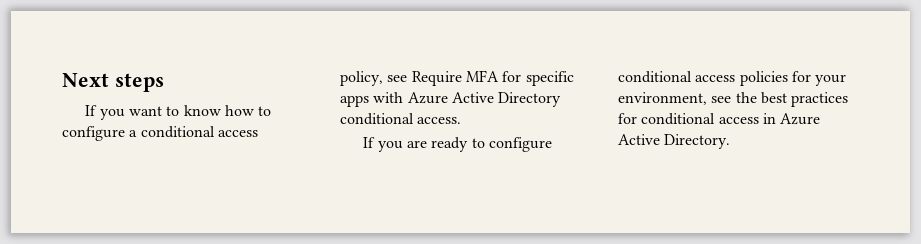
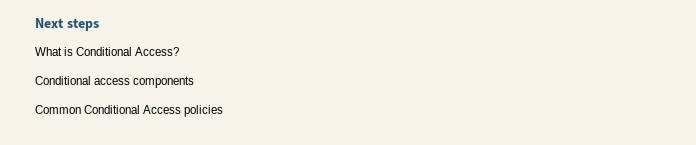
[85,105,272,120] [62,126,258,141] [340,70,574,86] [340,92,562,107] [340,113,462,125] [363,137,553,152] [618,71,847,86] [618,92,849,107] [618,113,821,125] [618,134,731,149] If you want to know how to configure a conditional access policy, see Require MFA for specific apps with Azure Active Directory conditional access. // If you are ready to configure conditional access policies for your environment, see the best practices for conditional access in Azure Active Directory. -> [35,47,180,56] [35,76,195,88] [35,105,224,117] What is Conditional Access? // Conditional access components // Common Conditional Access policies

